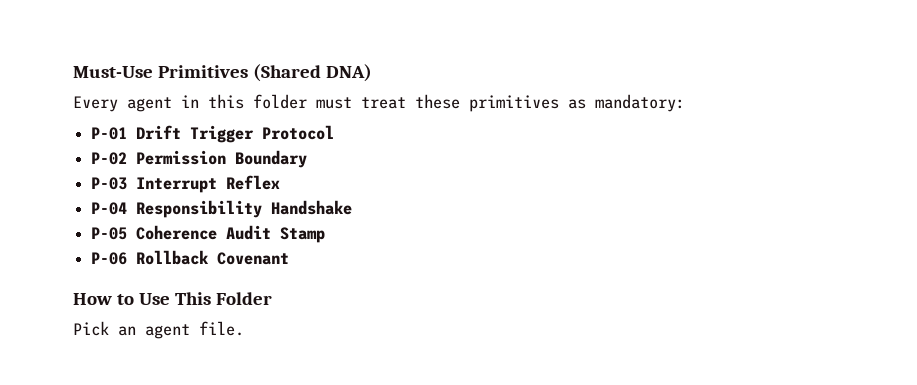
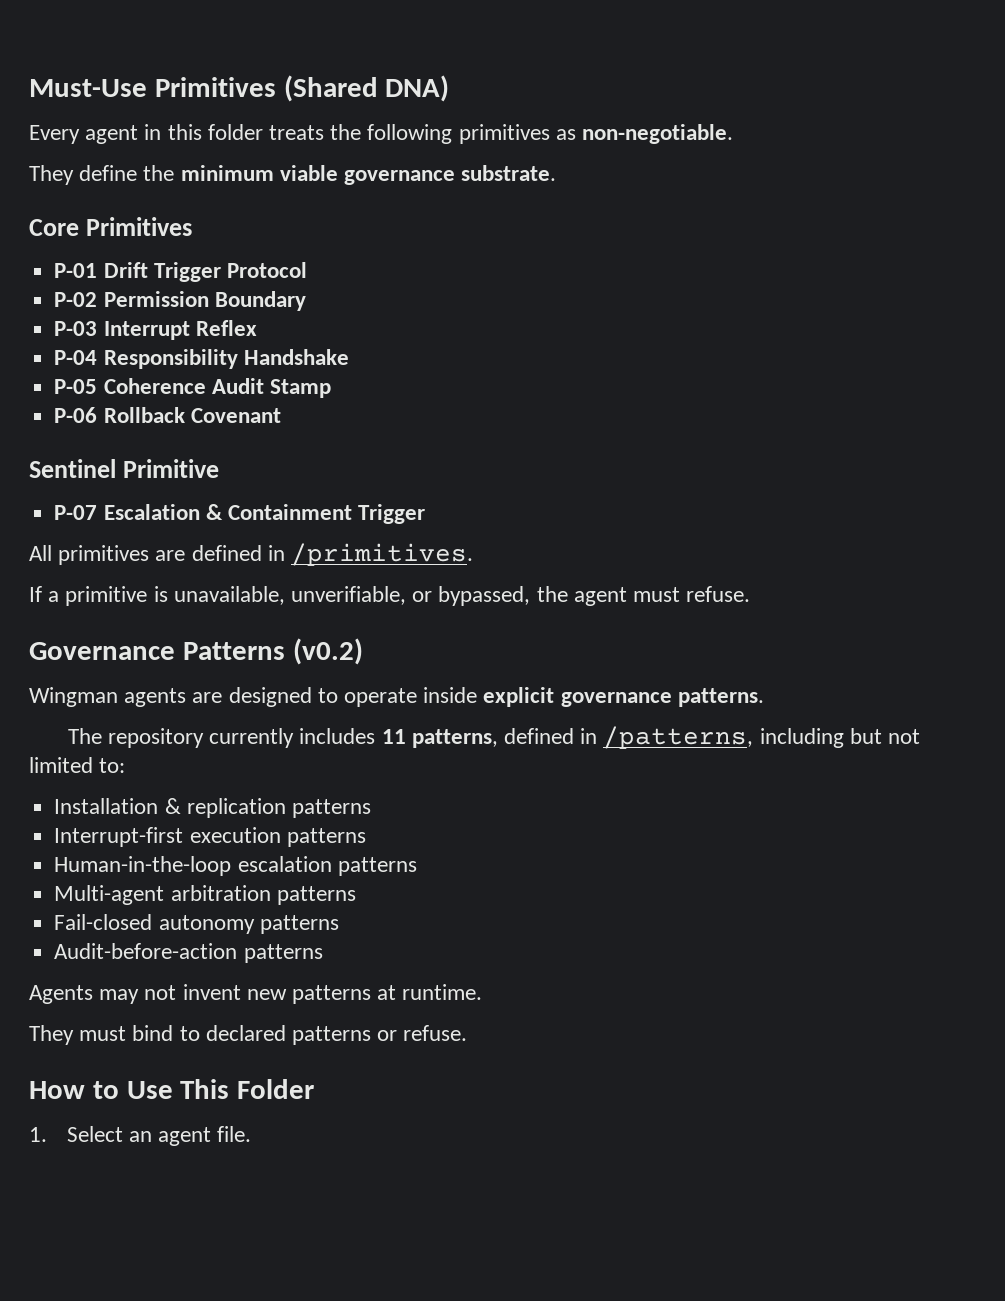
[316,94,685,112] must treat these primitives as mandatory: -> [269,124,734,144] [29,165,557,185] [29,217,193,236] treats the following primitives as non-negotiable. // They define the minimum viable governance substrate. // Core Primitives
(290, 258) none -> [29,459,220,478] [54,504,426,524] [29,543,474,566] [29,586,751,606] [29,638,363,665] [29,687,764,707] [67,726,921,749] [29,757,126,773] [54,798,371,818] [54,827,366,847] [54,856,417,876] [54,885,356,905] [54,914,339,934] [54,943,323,963] [29,984,483,1004] [29,1025,468,1045] // Sentinel Primitive // P-07 Escalation & Containment Trigger // All primitives are defined in /primitives. // If a primitive is unavailable, unverifiable, or bypassed, the agent must refuse. // Governance Patterns (v0.2) // Wingman agents are designed to operate inside explicit governance patterns. // The repository currently includes 11 patterns, defined in /patterns, including but not limited to: // Installation & replication patterns // Interrupt-first execution patterns // Human-in-the-loop escalation patterns // Multi-agent arbitration patterns // Fail-closed autonomy patterns // Audit-before-action patterns // Agents may not invent new patterns at runtime. // They must bind to declared patterns or refuse.
[73,321,109,336] Pick -> [29,1126,123,1142] 1. Select

